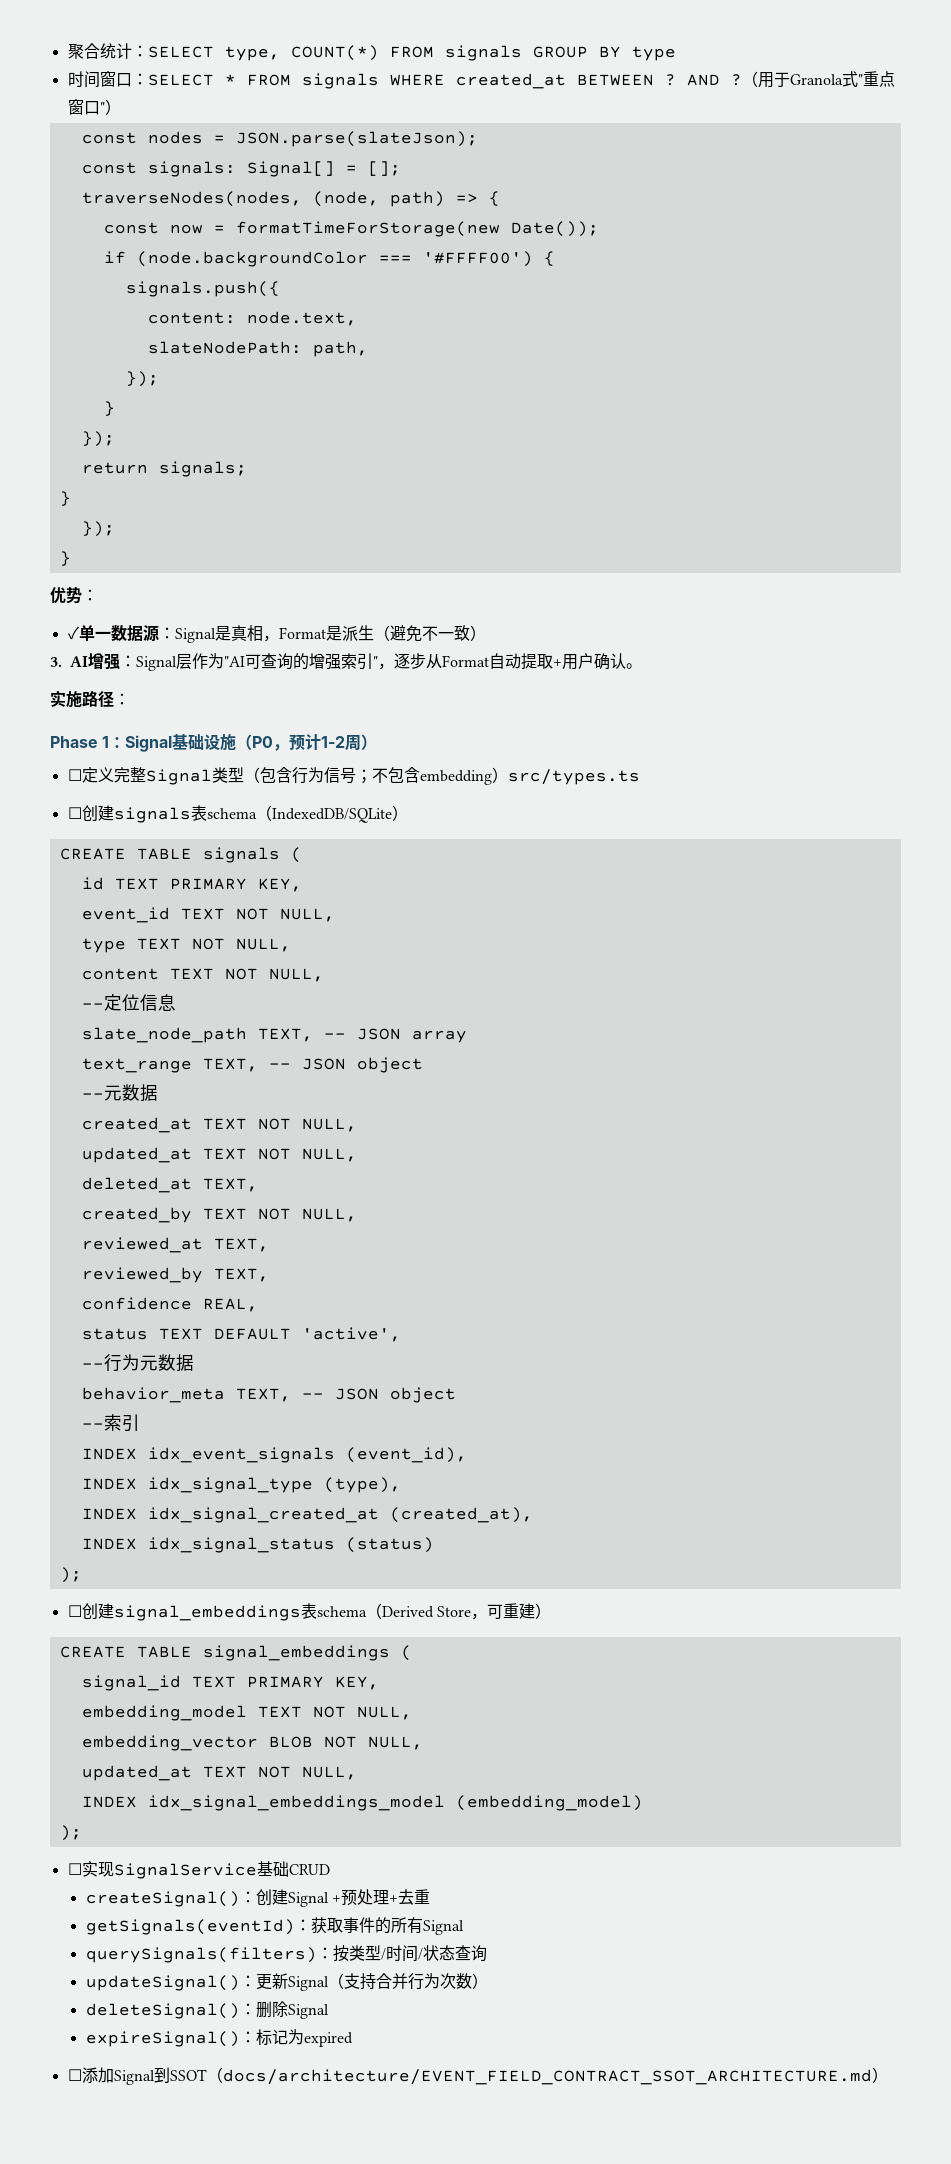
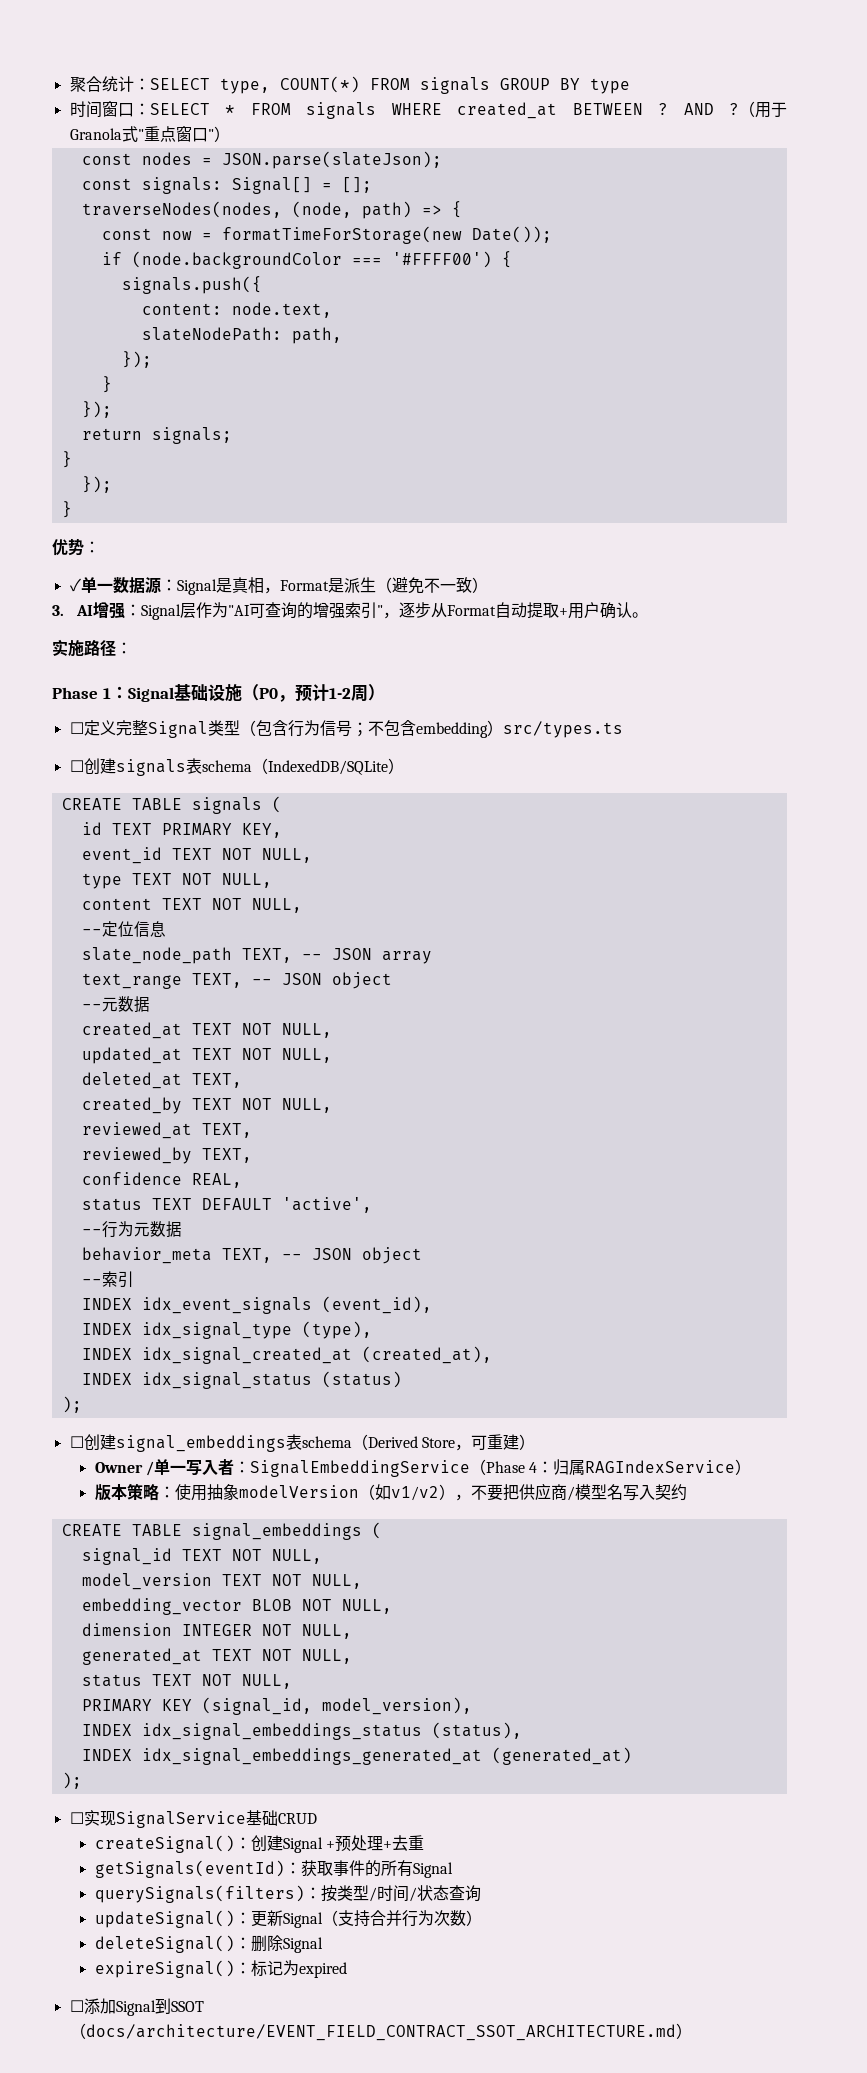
(551, 1611) none -> [94,1459,752,1477] [94,1483,687,1501] // Owner /单一写入者：SignalEmbeddingService（Phase 4：归属RAGIndexService） // 版本策略：使用抽象modelVersion（如v1/v2），不要把供应商/模型名写入契约
[246,1676,379,1690] [81,1705,247,1721] PRIMARY KEY, // embedding_model -> [231,1549,322,1564] [81,1573,212,1590] NOT NULL, // model_version
[81,1765,357,1781] [81,1795,643,1811] updated_at TEXT NOT NULL, // INDEX idx_signal_embeddings_model (embedding_model) -> [81,1623,352,1639] [81,1648,352,1665] [81,1674,292,1689] [81,1697,472,1715] [81,1722,522,1740] [81,1747,632,1765] dimension INTEGER NOT NULL, // generated_at TEXT NOT NULL, // status TEXT NOT NULL, // PRIMARY KEY (signal_id, model_version), // INDEX idx_signal_embeddings_status (status), // INDEX idx_signal_embeddings_generated_at (generated_at)

